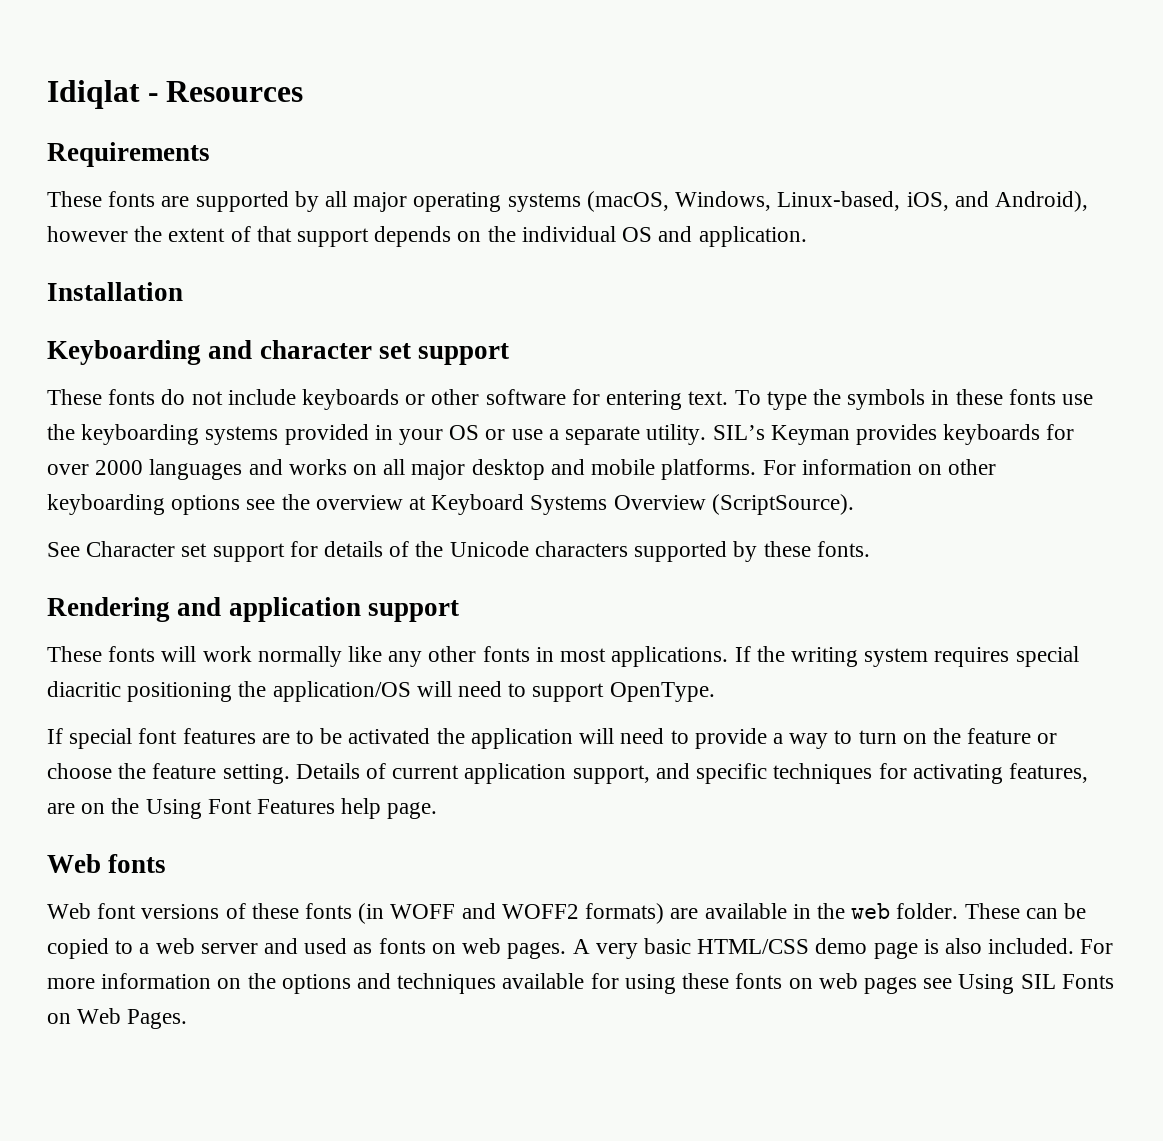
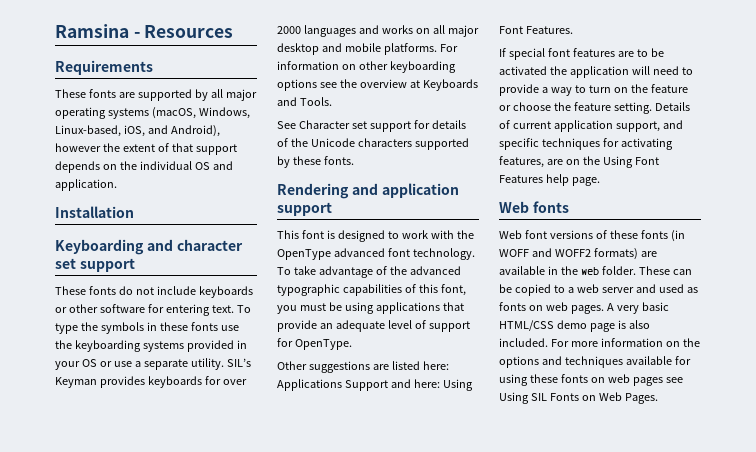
[47,80,140,109] Idiqlat -> [55,24,129,38] Ramsina
[431,494,854,515] Keyboard Systems Overview (ScriptSource). -> [422,79,478,91] [277,97,332,106] Keyboards and Tools.
[47,646,1079,667] [47,681,715,702] These fonts will work normally like any other fonts in most applications. If the writing system requires special diacritic positioning the application/OS will need to support OpenType. -> [277,230,474,242] [277,248,475,260] [277,266,461,278] [277,284,466,296] [277,302,464,314] [277,320,470,332] [277,338,352,350] [277,361,449,373] [277,379,473,391] [499,26,573,34] This font is designed to work with the OpenType advanced font technology. To take advantage of the advanced typographic capabilities of this font, you must be using applications that provide an adequate level of support for OpenType. // Other suggestions are listed here: Applications Support and here: Using Font Features.

